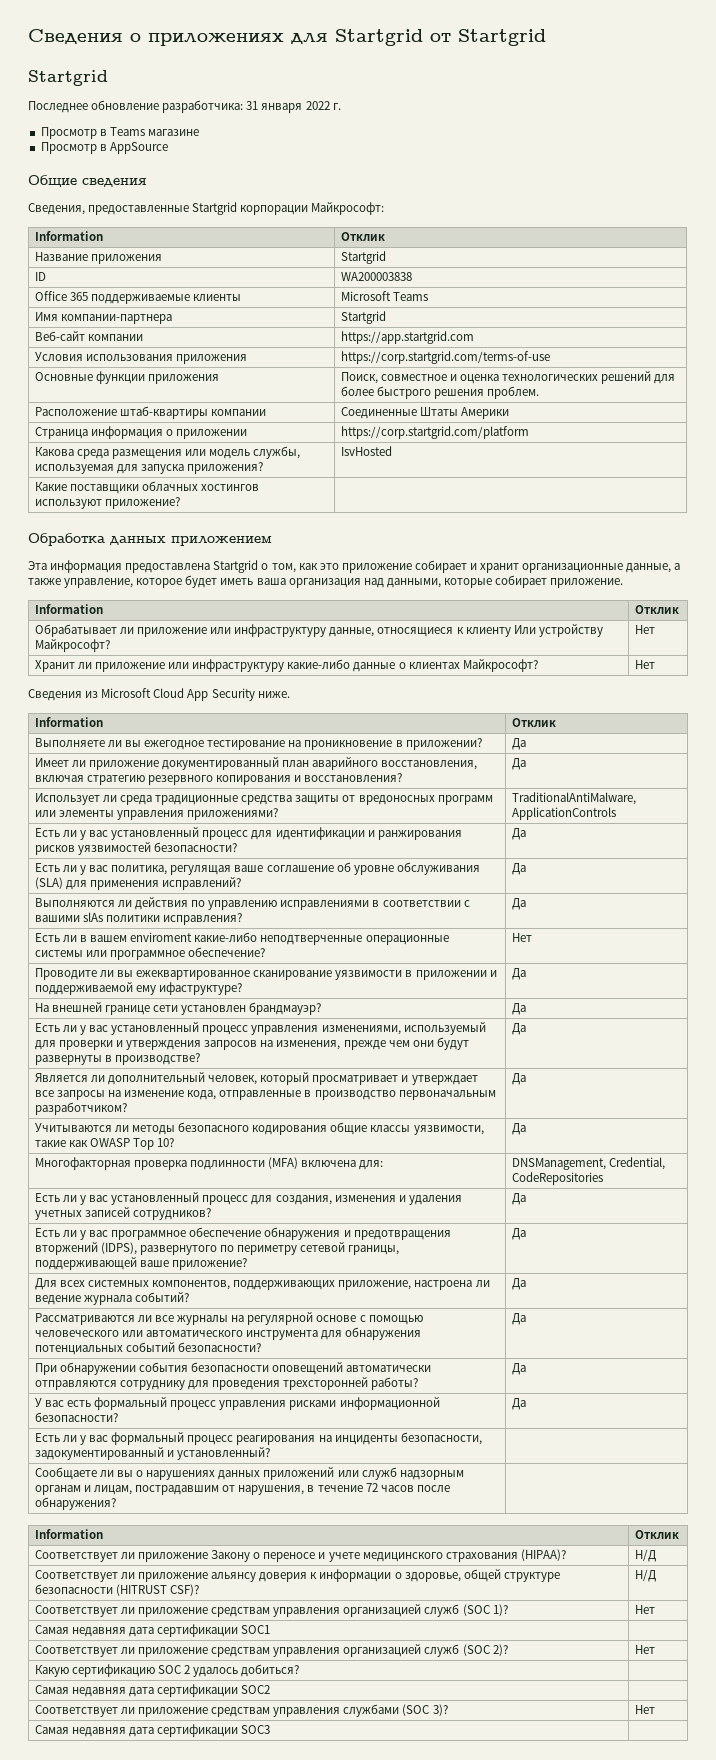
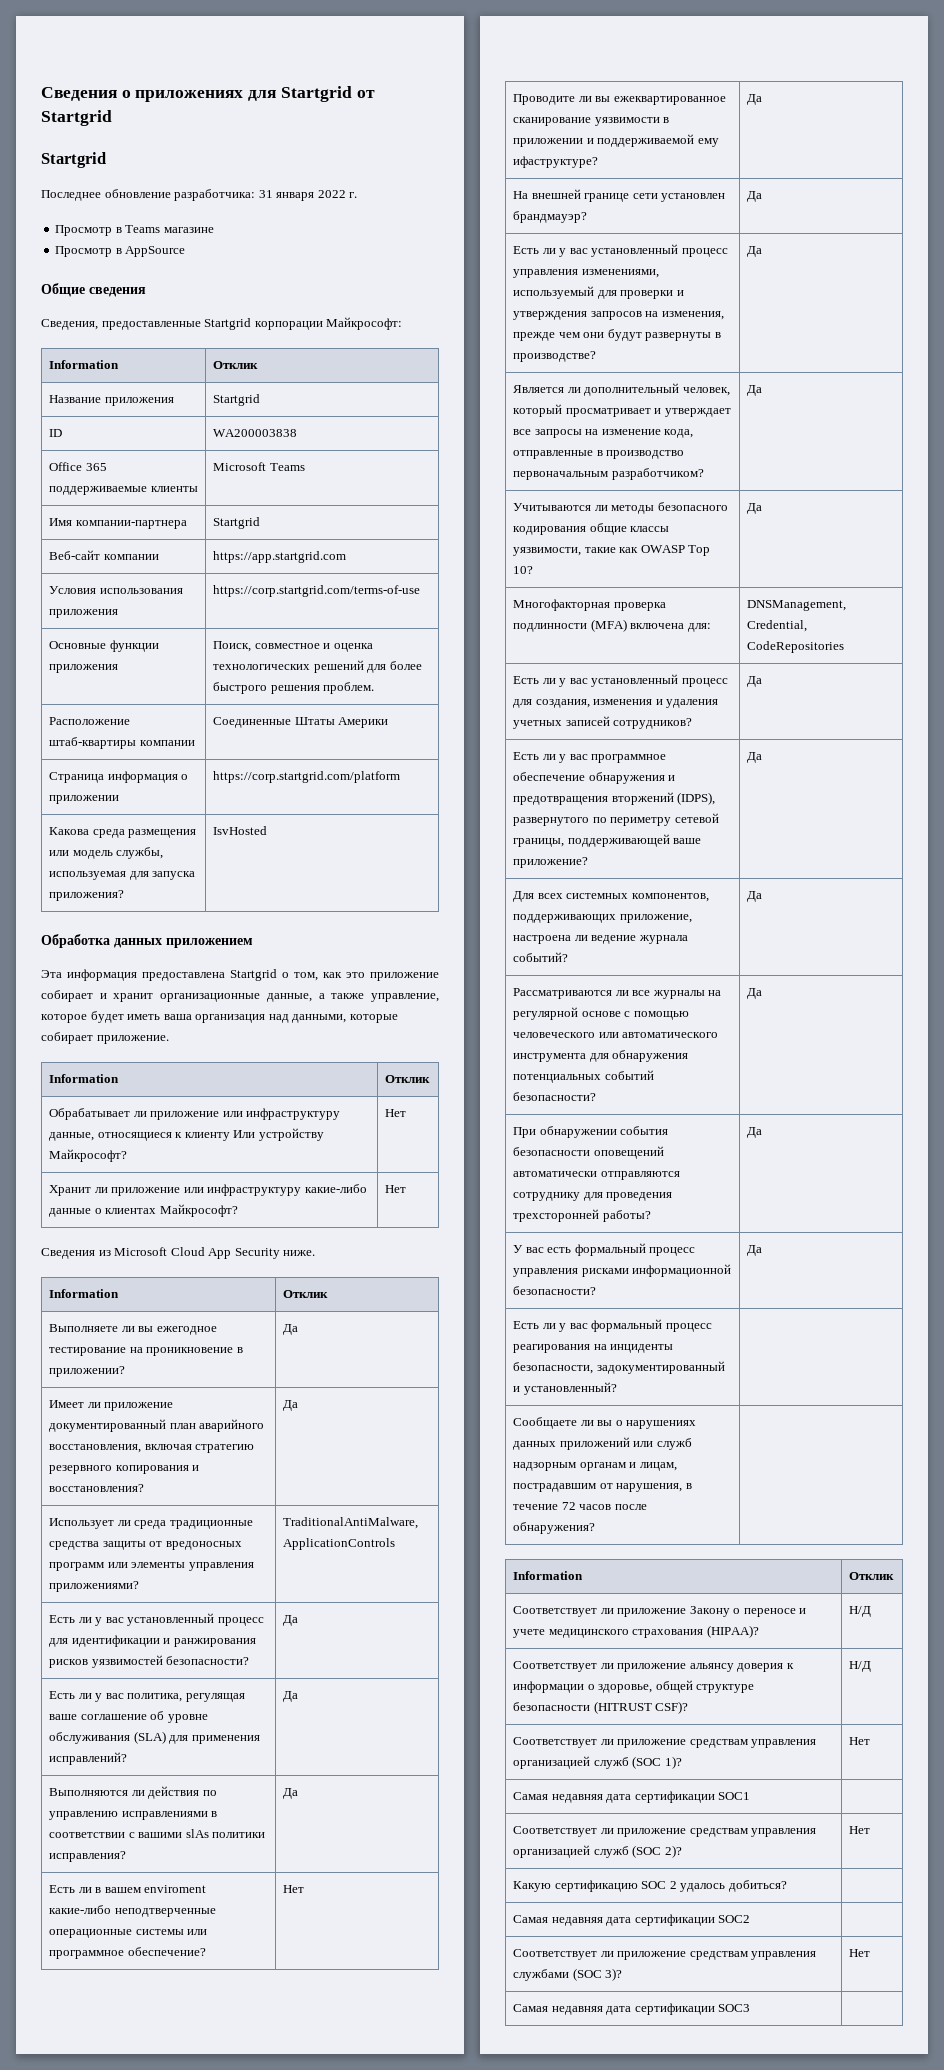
[34,481,260,494] [34,497,180,509] // Какие поставщики облачных хостингов используют приложение? | -> (267, 830) none

